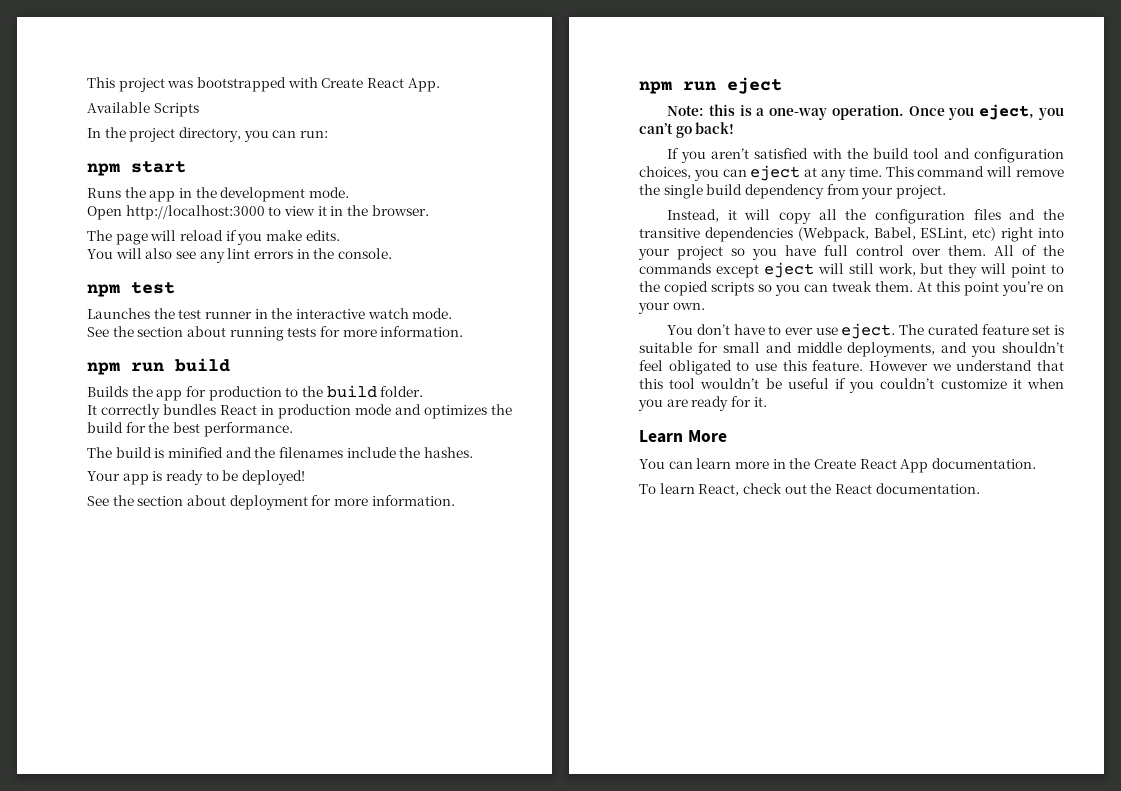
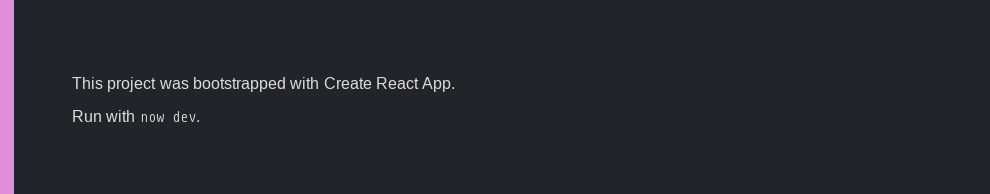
[87,102,199,117] [87,127,328,142] [87,161,186,176] [87,187,349,202] [87,205,429,220] [87,230,340,245] [87,248,392,263] [87,282,175,297] [87,308,453,319] [87,326,464,341] [87,358,230,375] [87,385,424,401] [87,404,512,419] [87,422,293,437] [87,447,473,458] [87,470,305,485] [87,495,455,510] [639,77,782,94] [667,104,1064,120] [639,122,735,138] [667,148,1064,163] [639,165,1064,181] [639,184,946,199] [667,209,1064,224] [639,227,1064,242] [638,245,1064,260] [639,262,1064,278] [639,281,1064,296] [638,302,705,314] [667,323,1064,339] [639,342,1064,357] [639,360,1064,375] [639,378,1064,393] [638,396,767,411] [639,430,727,443] [639,458,1036,473] [639,483,980,496] Available Scripts // In the project directory, you can run: // npm start // Runs the app in the development mode. // Open http://localhost:3000 to view it in the browser. // The page will reload if you make edits. // You will also see any lint errors in the console. // npm test // Launches the test runner in the interactive watch mode. // See the section about running tests for more information. // npm run build // Builds the app for production to the build folder. // It correctly bundles React in production mode and optimizes the build for the best performance. // The build is minified and the filenames include the hashes. // Your app is ready to be deployed! // See the section about deployment for more information. // npm run eject // Note: this is a one-way operation. Once you eject, you can’t go back! // If you aren’t satisfied with the build tool and configuration choices, you can eject at any time. This command will remove the single build dependency from your project. // Instead, it will copy all the configuration files and the transitive dependencies (Webpack, Babel, ESLint, etc) right into your project so you have full control over them. All of the commands except eject will still work, but they will point to the copied scripts so you can tweak them. At this point you’re on your own. // You don’t have to ever use eject. The curated feature set is suitable for small and middle deployments, and you shouldn’t feel obligated to use this feature. However we understand that this tool wouldn’t be useful if you couldn’t customize it when you are ready for it. // Learn More // You can learn more in the Create React App documentation. // To learn React, check out the React documentation. -> [72,110,200,122] Run with now dev.

